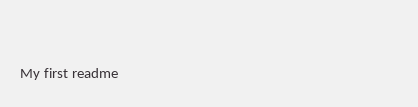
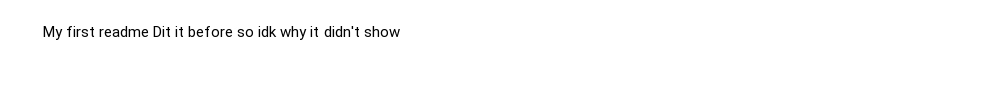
(118, 73) none -> [153,26,400,40] Dit it before so idk why it didn't show

